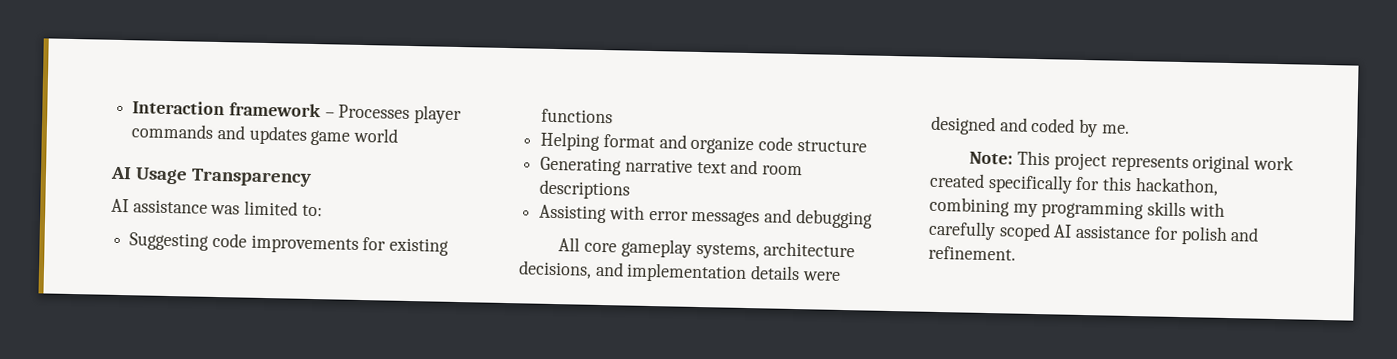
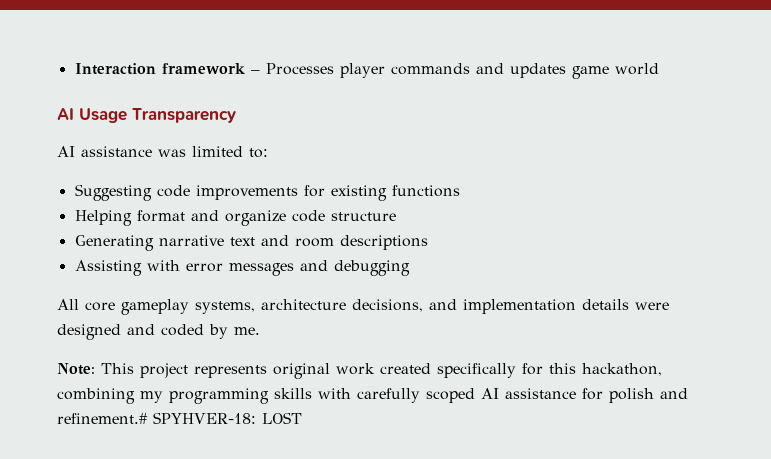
[928,245,1016,261] refinement. -> [57,412,302,424] refinement.# SPYHVER-18: LOST

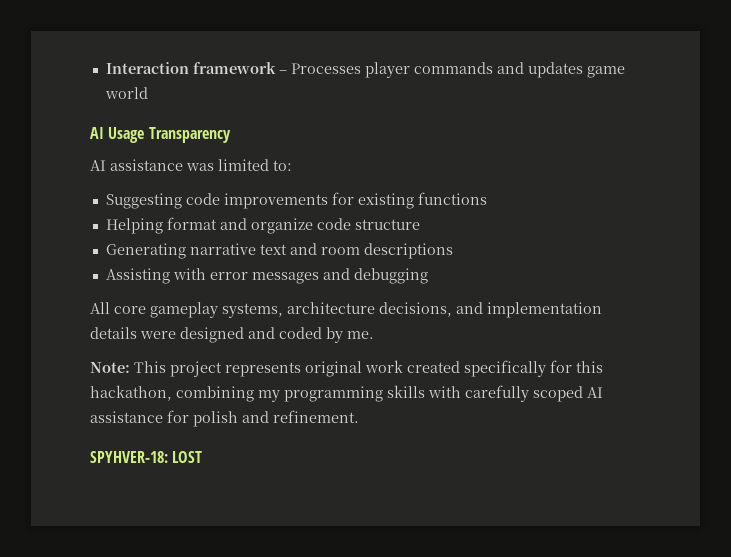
[57,413,148,424] refinement.# -> [273,410,359,423] refinement. //

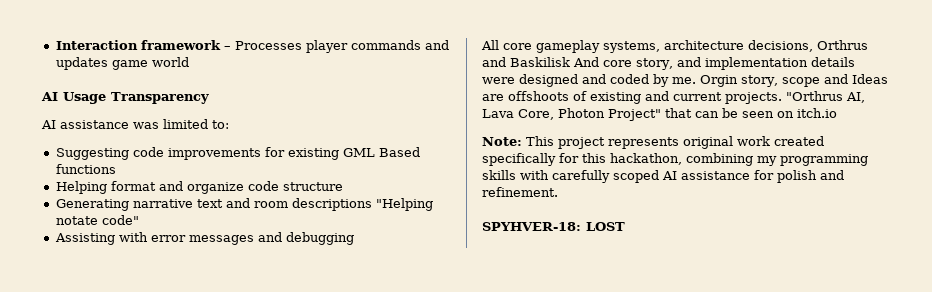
(414, 201) none -> [342,147,420,157] GML Based
(453, 251) none -> [375,198,433,211] [55,215,139,225] "Helping notate code"
(452, 309) none -> [817,40,868,50] [482,57,673,70] Orthrus and Baskilisk And core story,
(374, 335) none -> [700,74,888,87] [482,91,865,104] [482,108,837,121] Orgin story, scope and Ideas are offshoots of existing and current projects. "Orthrus AI, Lava Core, Photon Project" that can be seen on itch.io

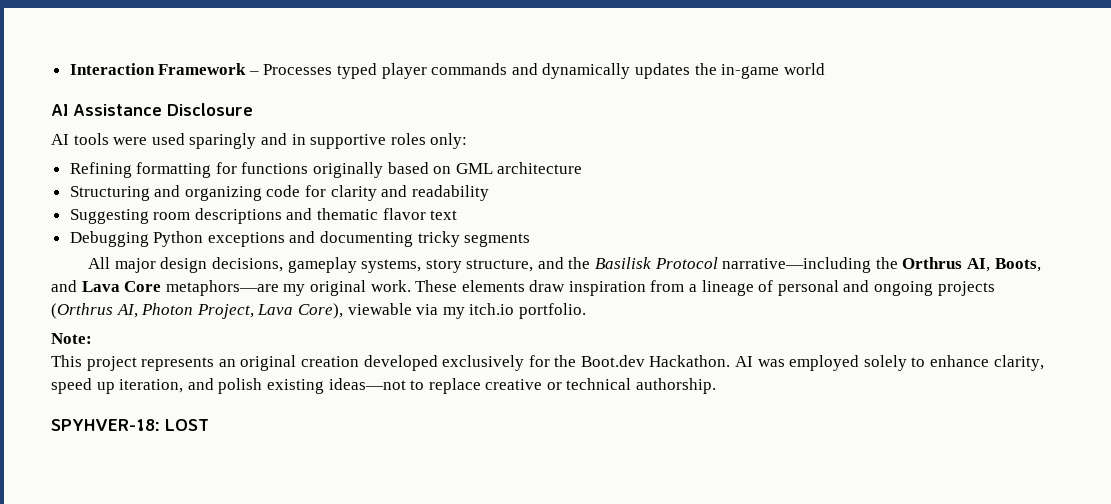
[140,40,221,50] framework -> [158,63,247,75] Framework
(302, 45) none -> [337,63,378,79] typed
[55,57,148,70] updates game -> [542,63,780,79] dynamically updates the in-game
[63,92,209,104] [41,119,229,129] [55,147,420,160] [55,164,116,174] [55,181,343,194] [55,198,433,211] [55,215,139,225] [54,232,354,245] [481,40,868,53] [482,57,855,70] [482,74,888,87] [482,91,865,104] [482,108,794,121] Usage Transparency // AI assistance was limited to: // Suggesting code improvements for existing GML Based functions // Helping format and organize code structure // Generating narrative text and room descriptions "Helping notate code" // Assisting with error messages and debugging // All core gameplay systems, architecture decisions, Orthrus and Baskilisk And core story, and implementation details were designed and coded by me. Orgin story, scope and Ideas are offshoots of existing and current projects. "Orthrus AI, Lava Core, Photon Project" that can be seen on -> [73,103,253,116] [51,133,468,149] [69,162,583,178] [69,185,489,201] [69,208,458,224] [69,231,531,247] [88,257,1041,273] [51,280,995,296] [51,303,465,319] Assistance Disclosure // AI tools were used sparingly and in supportive roles only: // Refining formatting for functions originally based on GML architecture // Structuring and organizing code for clarity and readability // Suggesting room descriptions and thematic flavor text // Debugging Python exceptions and documenting tricky segments // All major design decisions, gameplay systems, story structure, and the Basilisk Protocol narrative—including the Orthrus AI, Boots, and Lava Core metaphors—are my original work. These elements draw inspiration from a lineage of personal and ongoing projects (Orthrus AI, Photon Project, Lava Core), viewable via my
(837, 113) none -> [518,303,586,319] portfolio.
(522, 141) none -> (92, 338) //
[683,136,824,149] [482,153,868,166] [482,170,844,183] [482,187,558,197] original work created specifically for this hackathon, combining my programming skills with carefully scoped AI assistance for polish and refinement. -> [218,355,1044,371] [51,378,717,394] an original creation developed exclusively for the Boot.dev Hackathon. AI was employed solely to enhance clarity, speed up iteration, and polish existing ideas—not to replace creative or technical authorship.

